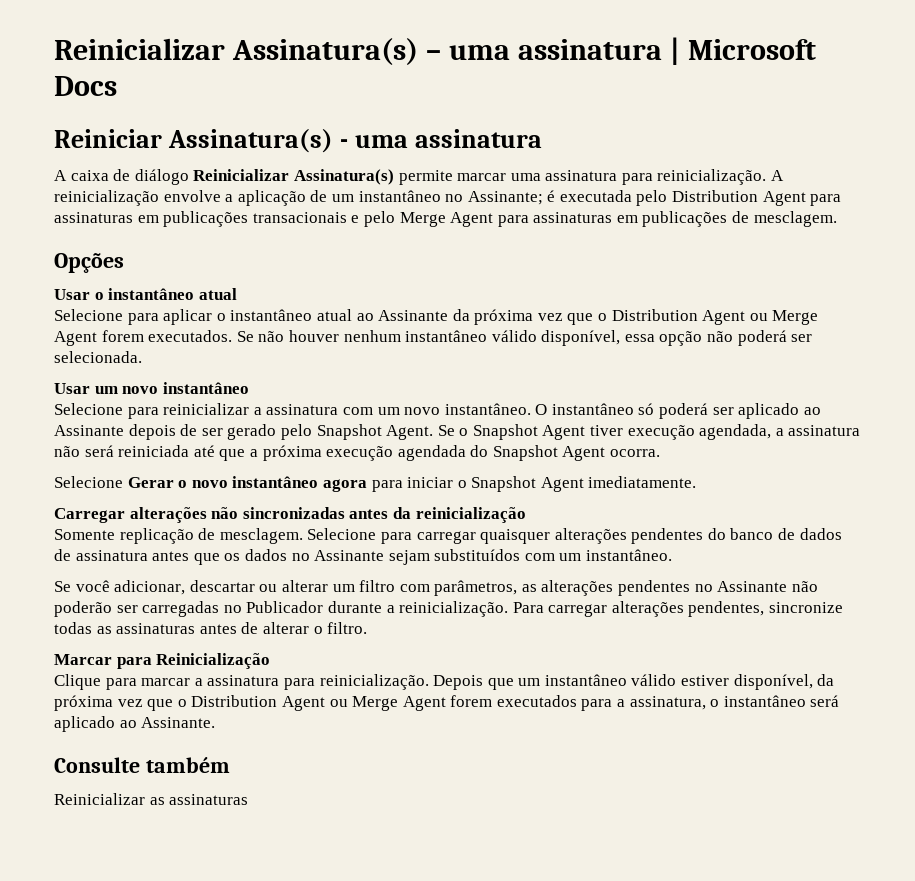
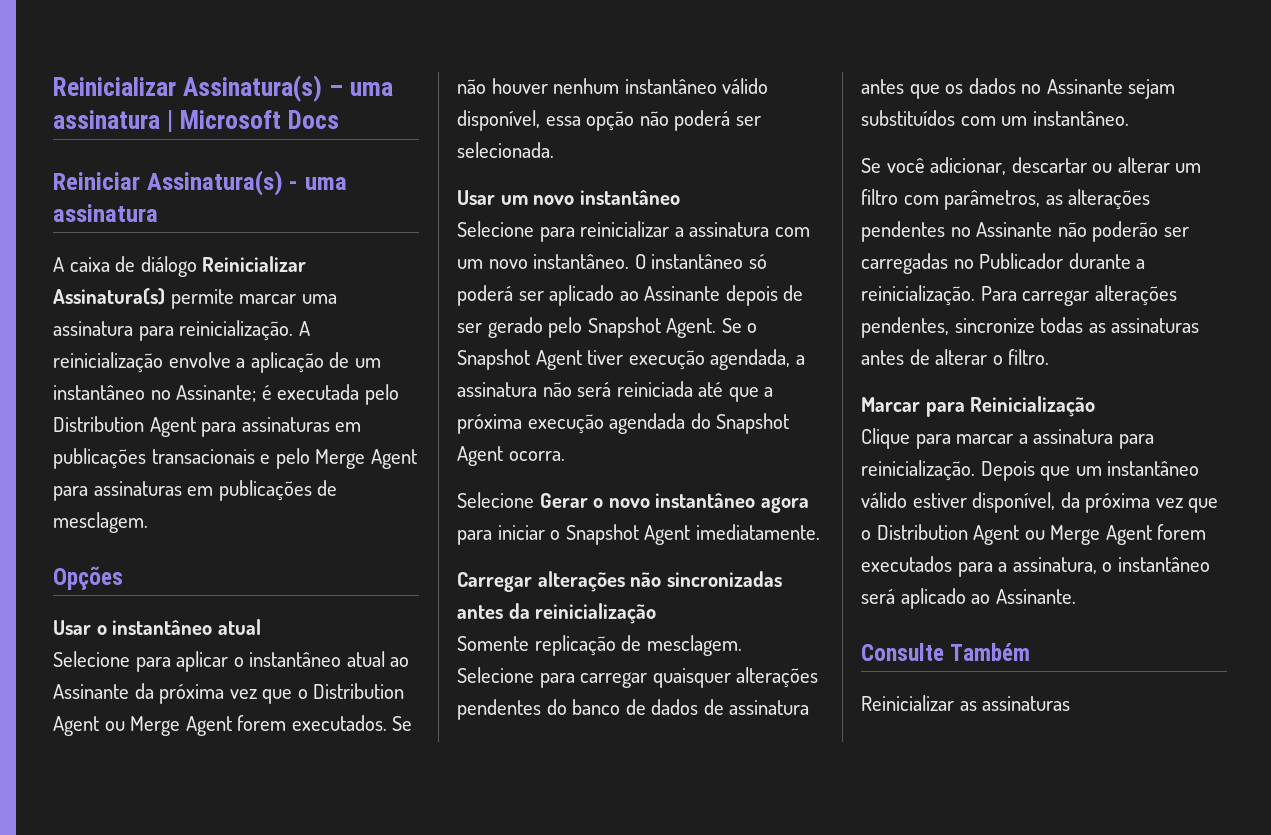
[145,757,230,773] também -> [950,643,1031,661] Também

